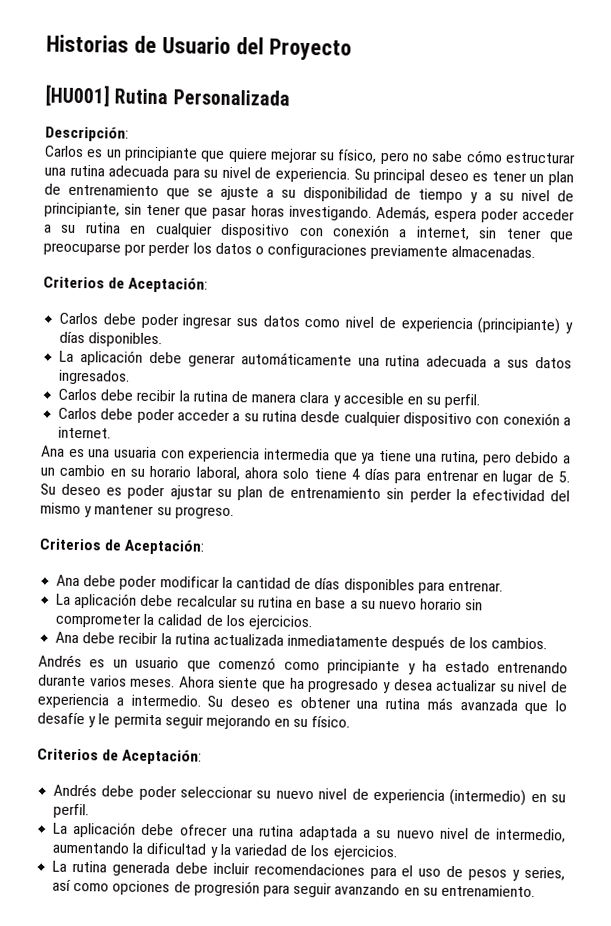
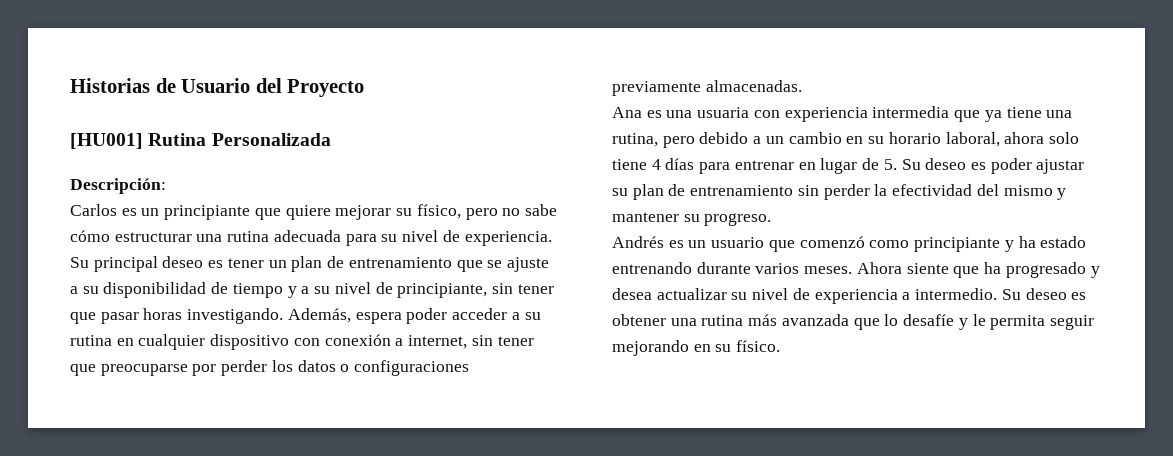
[43,276,209,293] [59,312,574,335] [59,331,163,348] [59,350,572,369] [59,369,131,385] [58,388,481,409] [58,407,571,428] [58,426,112,439] // Criterios de Aceptación: // Carlos debe poder ingresar sus datos como nivel de experiencia (principiante) y días disponibles. // La aplicación debe generar automáticamente una rutina adecuada a sus datos ingresados. // Carlos debe recibir la rutina de manera clara y accesible en su perfil. // Carlos debe poder acceder a su rutina desde cualquier dispositivo con conexión a internet. -> (802, 86) none
[39,538,205,555] [56,574,503,594] [56,592,484,611] [55,613,312,631] [55,631,547,651] // Criterios de Aceptación: // Ana debe poder modificar la cantidad de días disponibles para entrenar. // La aplicación debe recalcular su rutina en base a su nuevo horario sin comprometer la calidad de los ejercicios. // Ana debe recibir la rutina actualizada inmediatamente después de los cambios. -> (772, 219) none
[37,748,203,765] [53,783,566,806] [53,803,90,819] [53,821,567,843] [52,841,397,861] [52,860,566,881] [52,879,535,898] // Criterios de Aceptación: // Andrés debe poder seleccionar su nuevo nivel de experiencia (intermedio) en su perfil. // La aplicación debe ofrecer una rutina adaptada a su nuevo nivel de intermedio, aumentando la dificultad y la variedad de los ejercicios. // La rutina generada debe incluir recomendaciones para el uso de pesos y series, así como opciones de progresión para seguir avanzando en su entrenamiento. -> (781, 346) none

